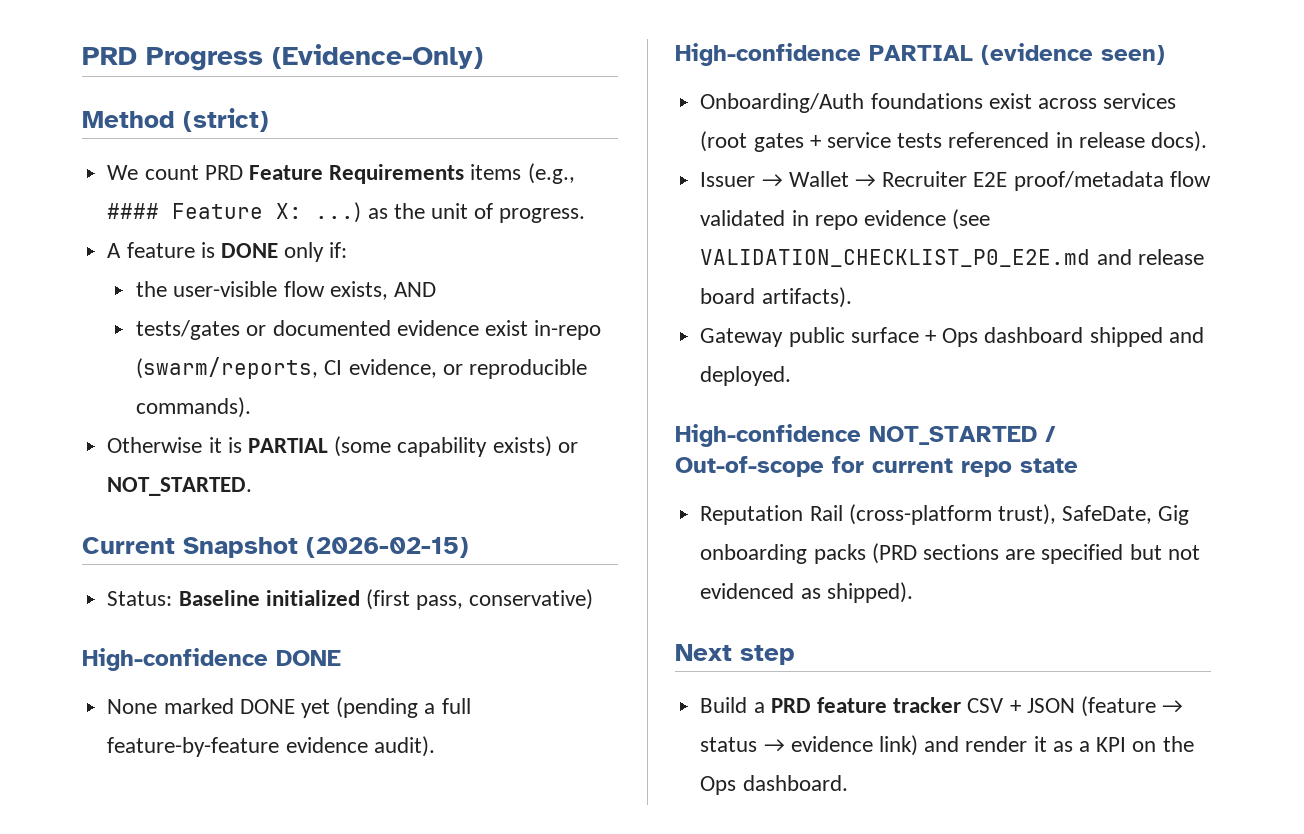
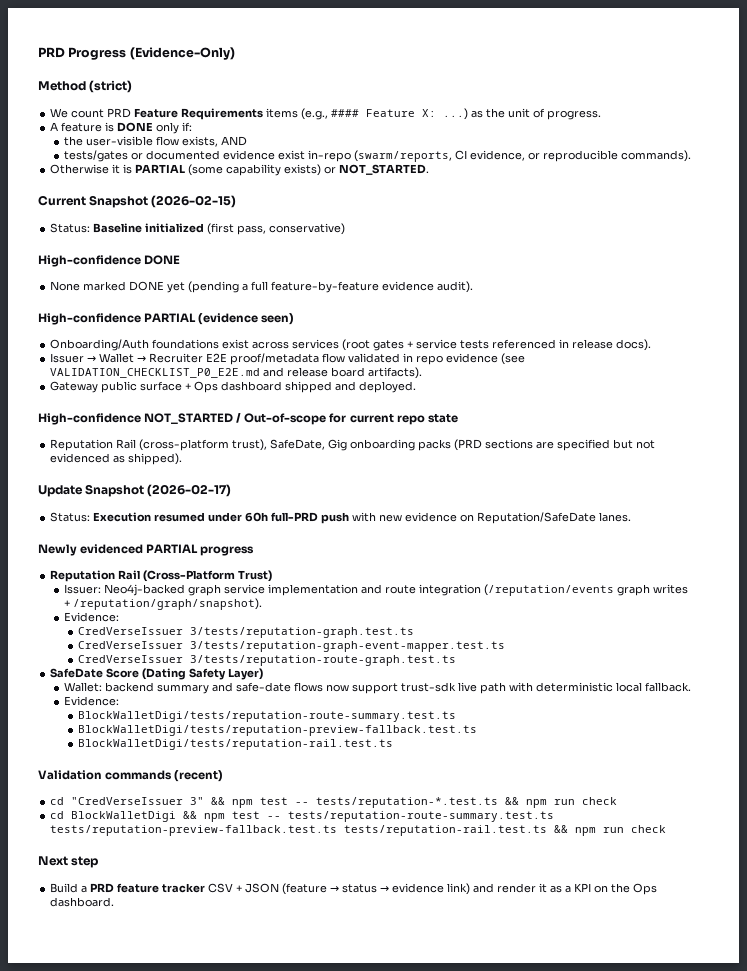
(913, 592) none -> [38,484,232,497] [50,512,632,524] [38,544,255,556] [50,570,273,582] [64,584,689,596] [64,598,263,610] [64,612,120,622] [78,627,415,638] [78,641,506,652] [78,655,457,666] [50,668,264,680] [64,682,692,694] [64,696,120,706] [78,711,457,722] [78,725,478,736] [78,739,394,750] [38,770,224,782] [50,797,618,808] [50,811,555,822] [50,825,667,836] // Update Snapshot (2026-02-17) // Status: Execution resumed under 60h full-PRD push with new evidence on Reputation/SafeDate lanes. // Newly evidenced PARTIAL progress // Reputation Rail (Cross-Platform Trust) // Issuer: Neo4j-backed graph service implementation and route integration (/reputation/events graph writes + /reputation/graph/snapshot). // Evidence: // CredVerseIssuer 3/tests/reputation-graph.test.ts // CredVerseIssuer 3/tests/reputation-graph-event-mapper.test.ts // CredVerseIssuer 3/tests/reputation-route-graph.test.ts // SafeDate Score (Dating Safety Layer) // Wallet: backend summary and safe-date flows now support trust-sdk live path with deterministic local fallback. // Evidence: // BlockWalletDigi/tests/reputation-route-summary.test.ts // BlockWalletDigi/tests/reputation-preview-fallback.test.ts // BlockWalletDigi/tests/reputation-rail.test.ts // Validation commands (recent) // cd "CredVerseIssuer 3" && npm test -- tests/reputation-*.test.ts && npm run check // cd BlockWalletDigi && npm test -- tests/reputation-route-summary.test.ts tests/reputation-preview-fallback.test.ts tests/reputation-rail.test.ts && npm run check

